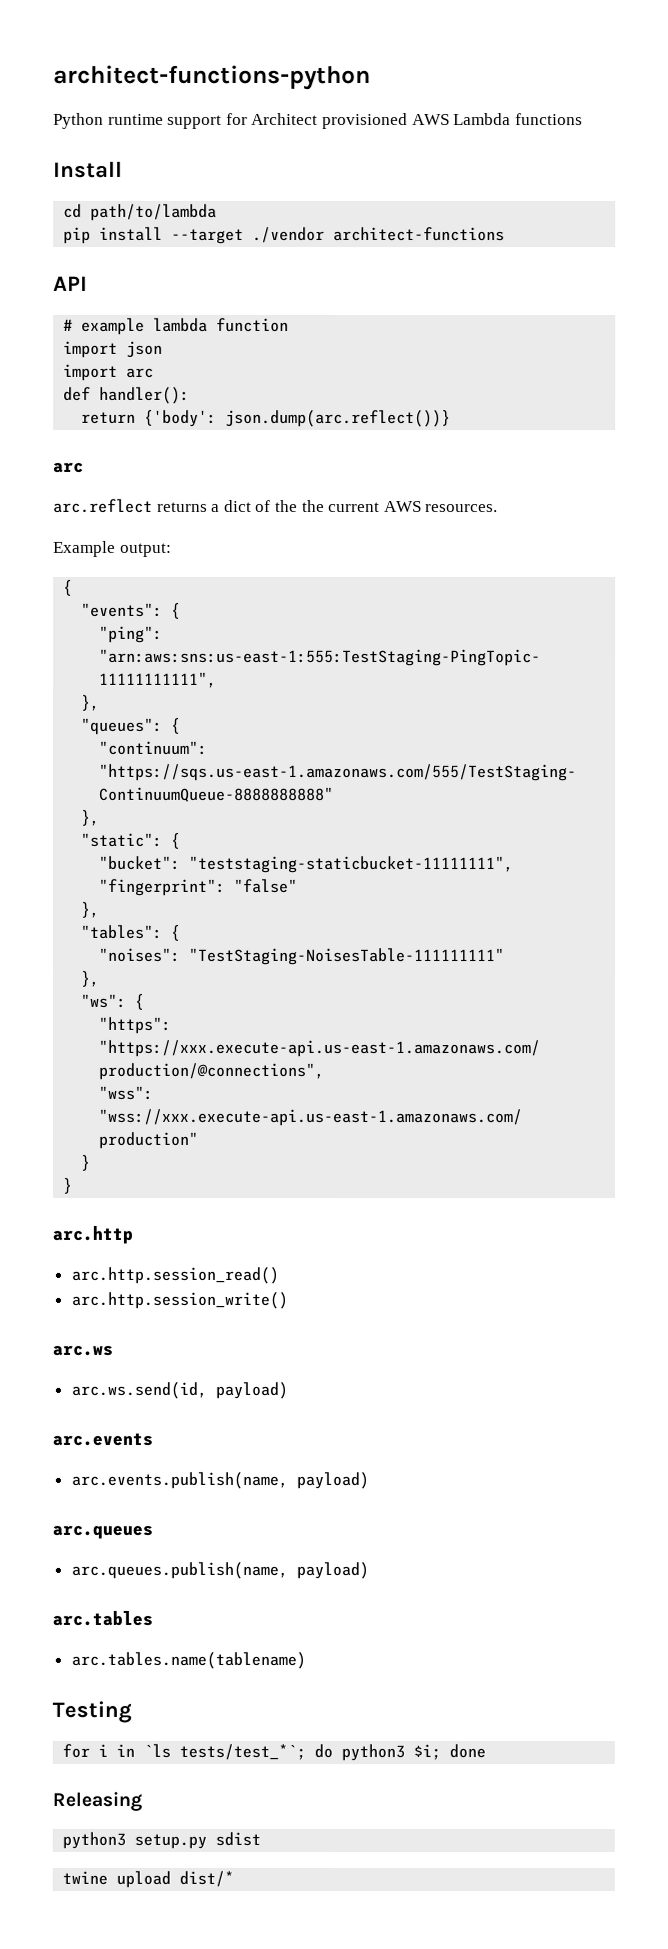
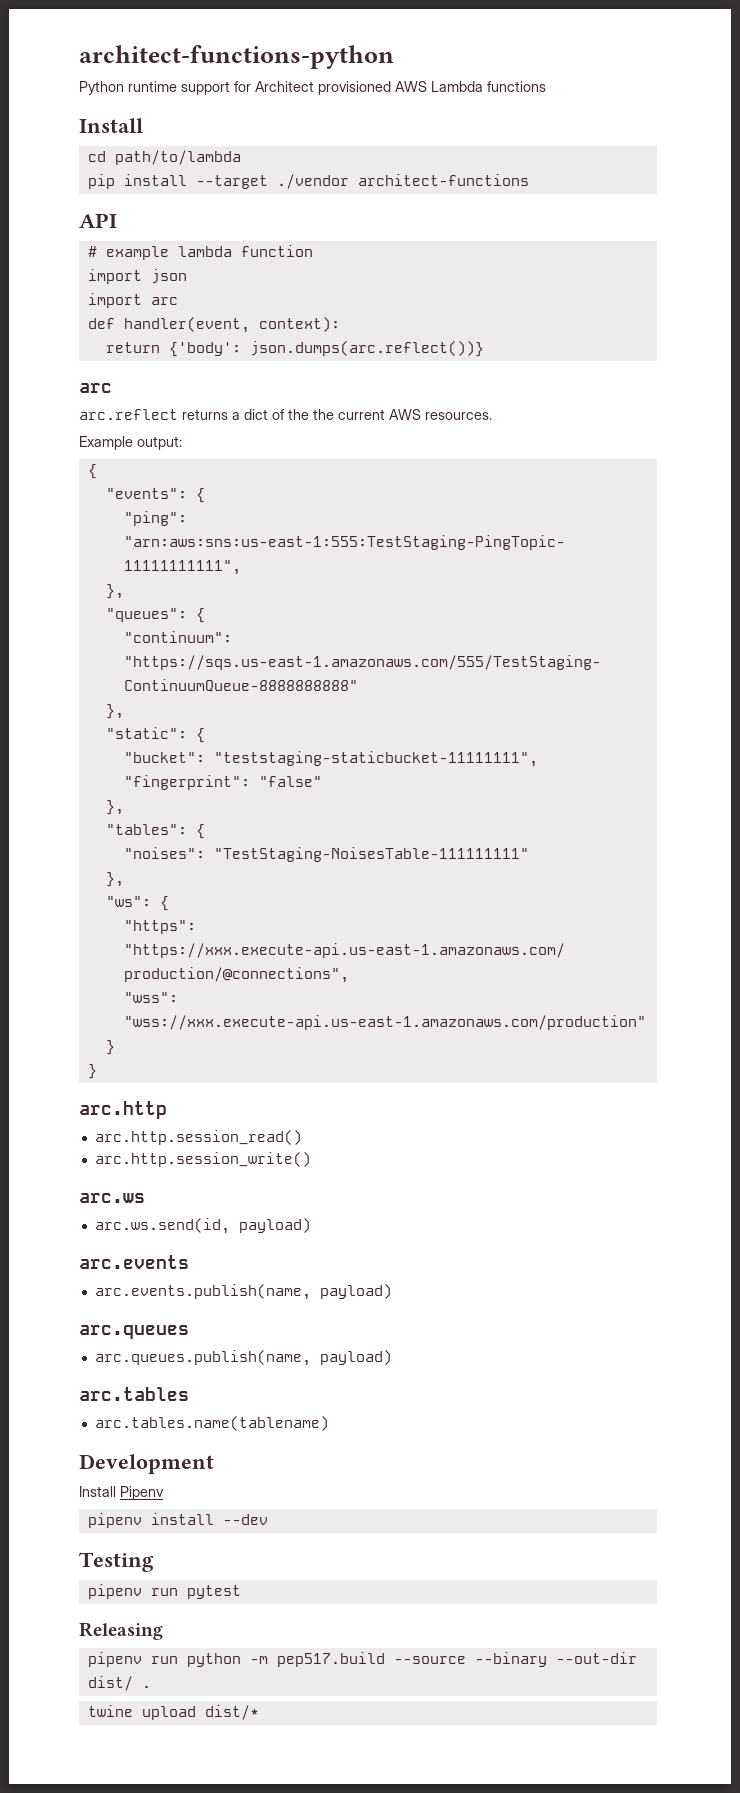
[99,386,191,404] handler(): -> [123,317,340,333] handler(event, context):
[225,409,452,428] json.dump(arc.reflect())} -> [249,341,484,357] json.dumps(arc.reflect())}
[52,1700,132,1723] [62,1743,487,1762] [52,1791,142,1811] [62,1831,262,1849] Testing // for i in `ls tests/test_*`; do python3 $i; done // Releasing // python3 setup.py sdist -> [79,1454,214,1474] [79,1486,164,1500] [87,1513,268,1528] [79,1552,154,1572] [87,1584,241,1599] [79,1622,163,1640] [87,1652,637,1667] [87,1676,151,1691] Development // Install Pipenv // pipenv install --dev // Testing // pipenv run pytest // Releasing // pipenv run python -m pep517.build --source --binary --out-dir dist/ .

